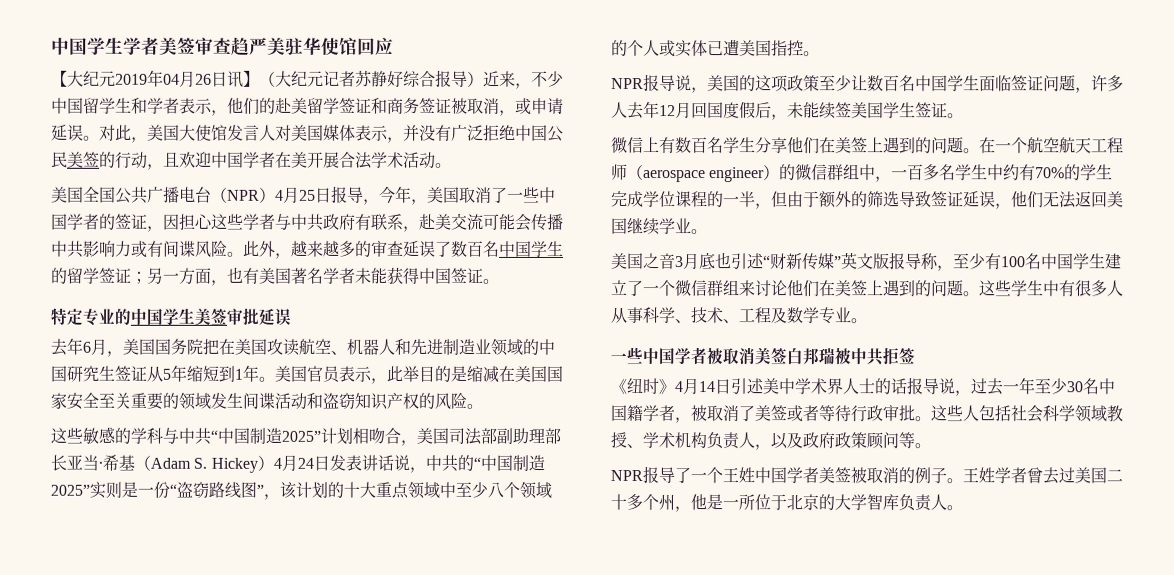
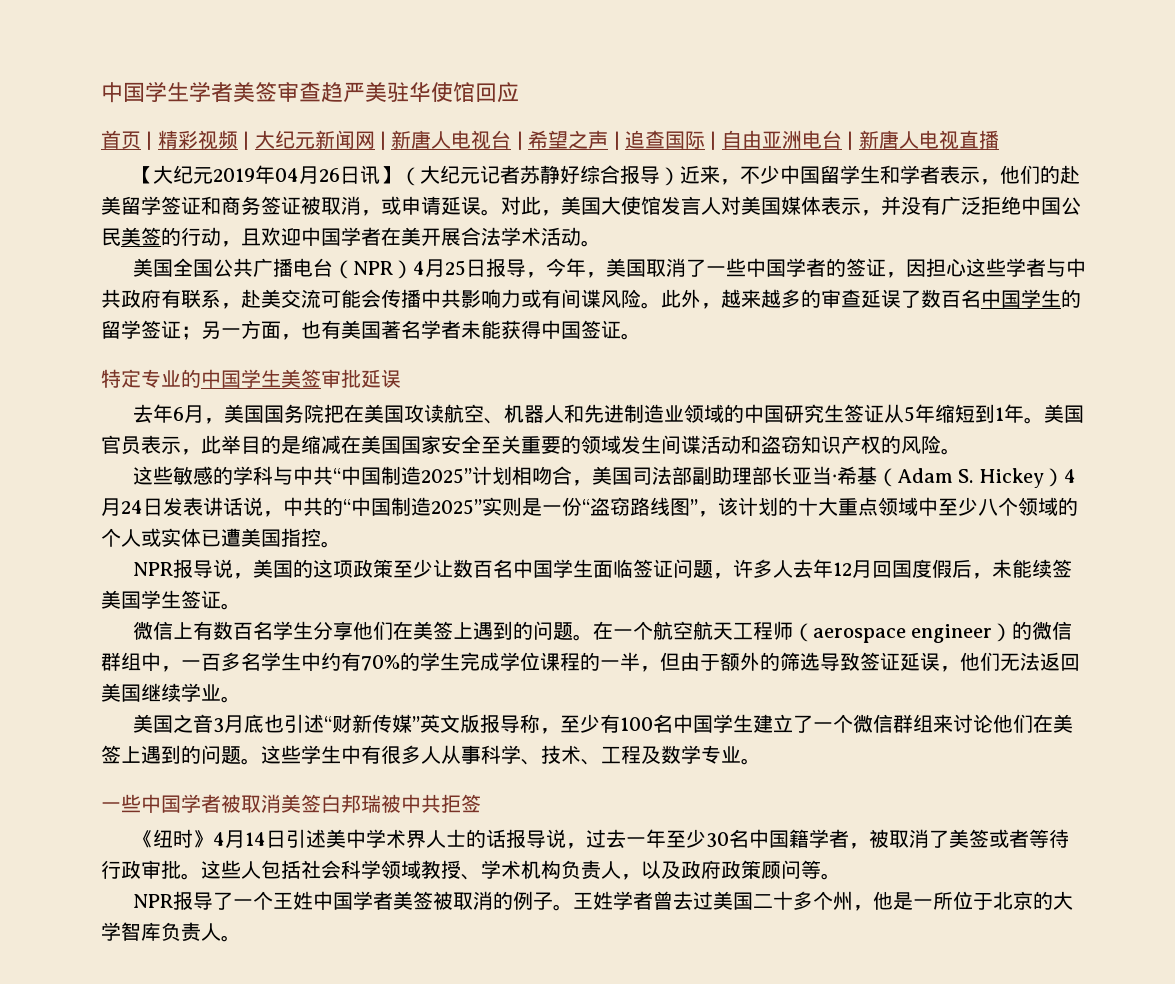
(394, 46) none -> [101,130,999,150] // 首页 | 精彩视频 | 大纪元新闻网 | 新唐人电视台 | 希望之声 | 追查国际 | 自由亚洲电台 | 新唐人电视直播

